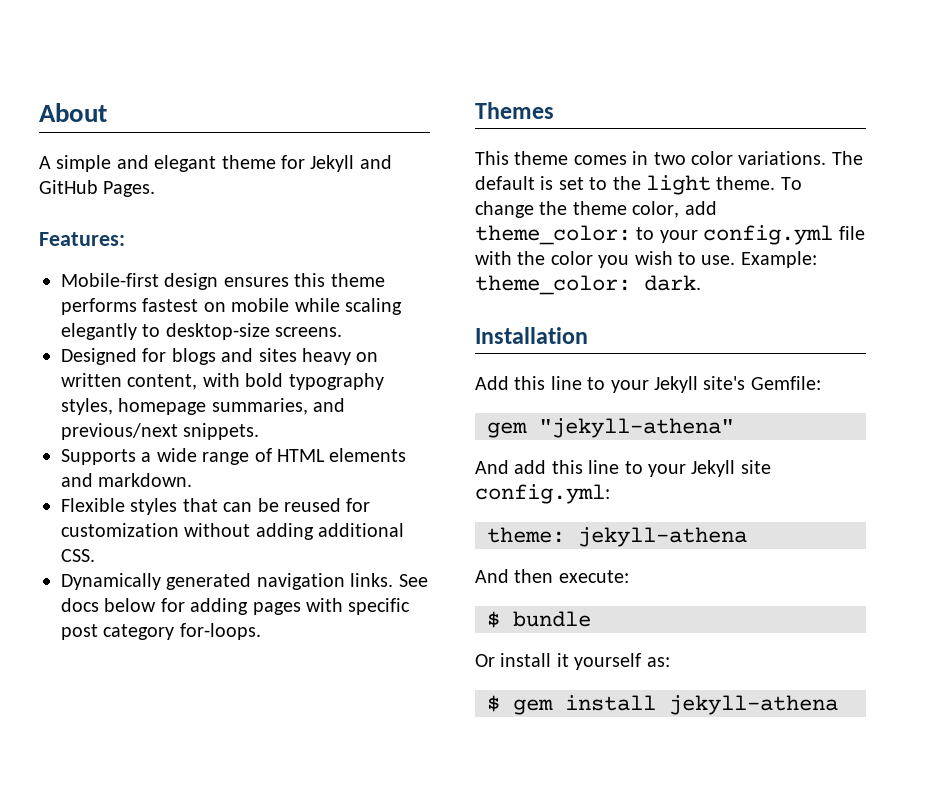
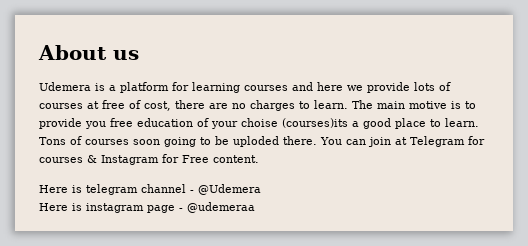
[39,155,392,172] [39,180,156,197] [39,232,125,246] [61,273,385,290] [61,298,402,315] [61,323,343,340] [61,348,379,365] [61,373,384,390] [61,398,346,415] [61,423,260,440] [61,448,407,465] [61,473,193,487] [61,498,371,515] [61,523,405,540] [61,549,95,562] [61,573,428,590] [61,598,411,615] [61,623,261,640] [475,102,554,119] [475,151,863,165] [475,175,802,195] [475,201,717,218] [475,225,865,245] [475,251,817,268] [475,275,701,295] [475,327,588,344] [475,376,821,393] [487,418,734,438] [475,460,771,477] [475,484,610,504] [487,527,747,547] [475,569,629,583] [487,611,591,628] [475,653,670,670] [487,695,838,715] // A simple and elegant theme for Jekyll and GitHub Pages. // Features: // Mobile-first design ensures this theme performs fastest on mobile while scaling elegantly to desktop-size screens. // Designed for blogs and sites heavy on written content, with bold typography styles, homepage summaries, and previous/next snippets. // Supports a wide range of HTML elements and markdown. // Flexible styles that can be reused for customization without adding additional CSS. // Dynamically generated navigation links. See docs below for adding pages with specific post category for-loops. // Themes // This theme comes in two color variations. The default is set to the light theme. To change the theme color, add theme_color: to your config.yml file with the color you wish to use. Example: theme_color: dark. // Installation // Add this line to your Jekyll site's Gemfile: // gem "jekyll-athena" // And add this line to your Jekyll site config.yml: // theme: jekyll-athena // And then execute: // $ bundle // Or install it yourself as: // $ gem install jekyll-athena -> [113,50,139,60] [39,82,451,93] [39,100,476,111] [39,118,479,129] [39,136,485,147] [39,154,259,165] [39,184,261,195] [39,202,255,213] us // Udemera is a platform for learning courses and here we provide lots of courses at free of cost, there are no charges to learn. The main motive is to provide you free education of your choise (courses)its a good place to learn. Tons of courses soon going to be uploded there. You can join at Telegram for courses & Instagram for Free content. // Here is telegram channel - @Udemera // Here is instagram page - @udemeraa

